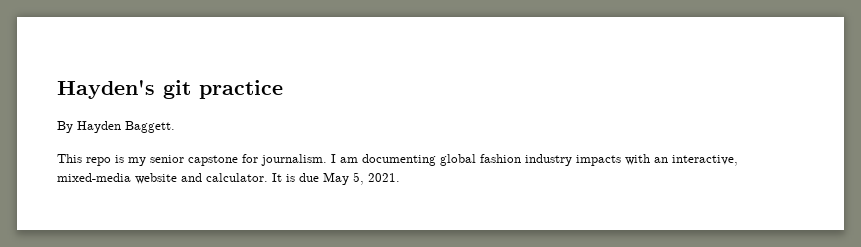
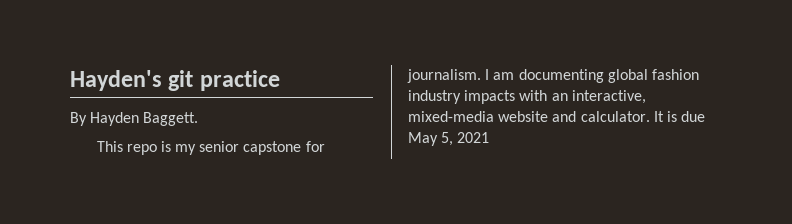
[368,173,400,182] 2021. -> [457,132,490,143] 2021

